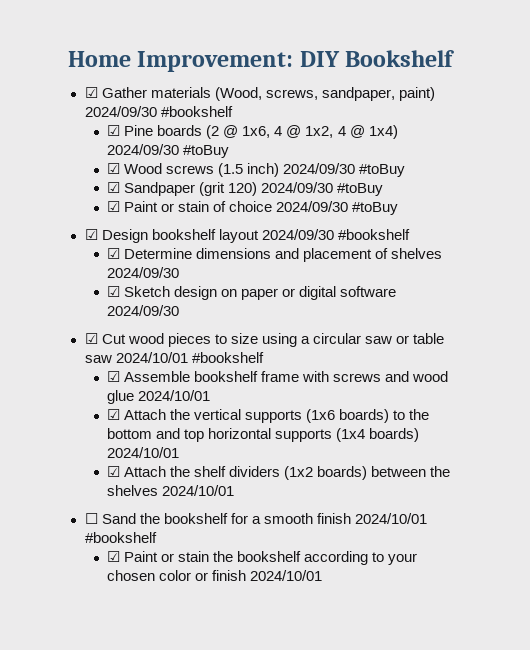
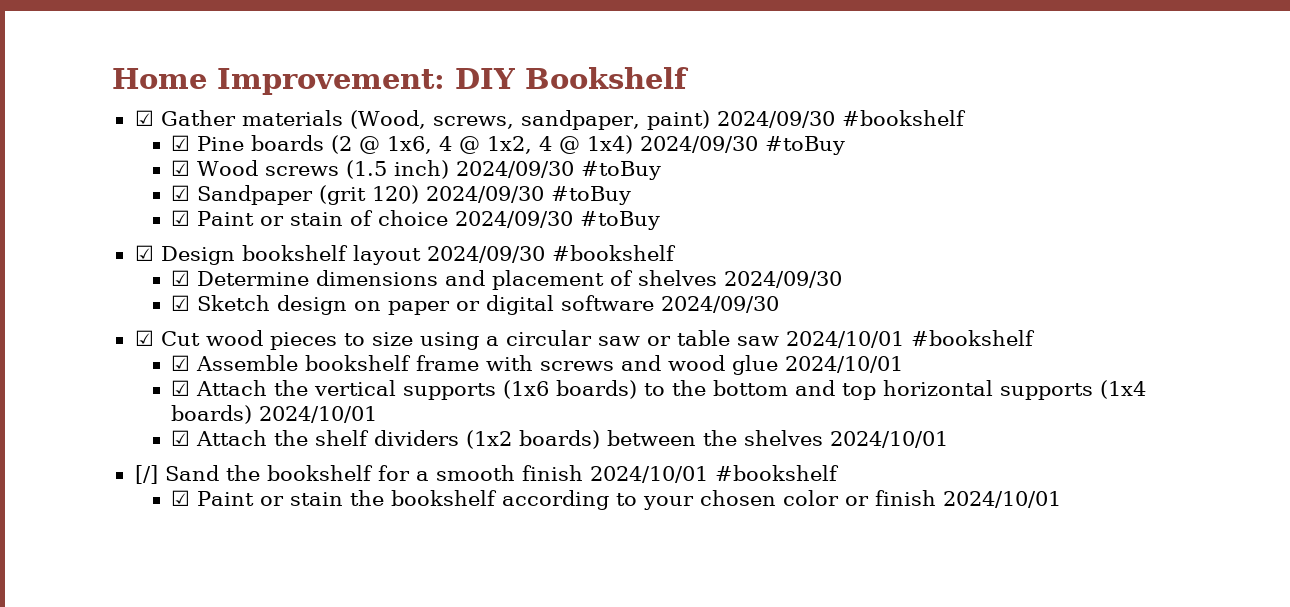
[84,513,98,524] ☐ -> [134,465,158,484] [/]

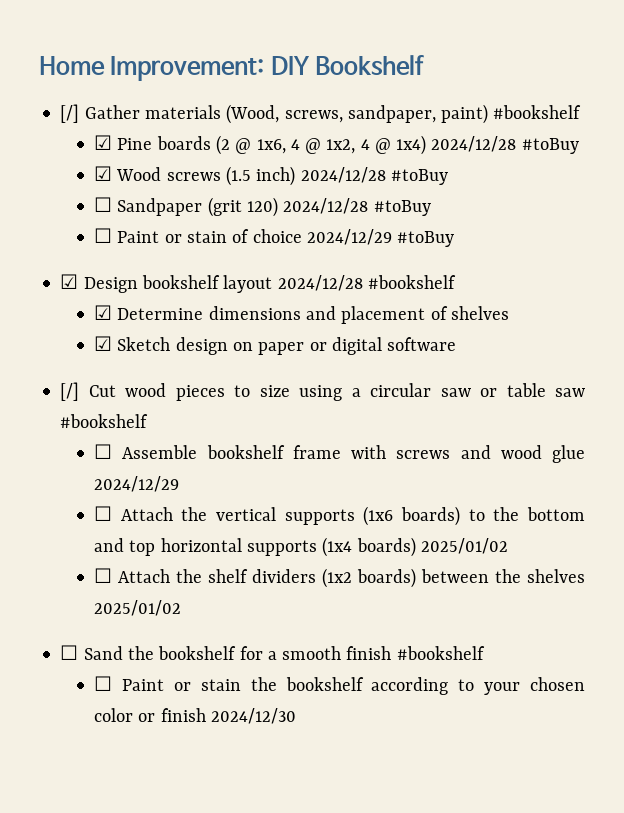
[134,110,154,126] ☑ -> [60,104,80,123] [/]
[716,111,835,128] 2024/09/30 -> (489, 114) none
[640,136,759,153] 2024/09/30 -> [431,136,517,152] 2024/12/28
[456,161,662,180] [171,185,191,201] 2024/09/30 #toBuy // ☑ -> [300,167,448,185] [94,197,113,212] 2024/12/28 #toBuy // ☐
[426,186,632,205] [171,210,191,226] 2024/09/30 #toBuy // ☑ -> [283,198,431,216] [94,228,113,243] 2024/12/28 #toBuy // ☐
[455,211,574,228] 2024/09/30 -> [306,229,392,245] 2024/12/29
[426,246,545,263] 2024/09/30 -> [277,275,363,291] 2024/12/28
[724,271,843,288] 2024/09/30 -> (509, 313) none
[661,296,780,313] [134,330,154,346] 2024/09/30 // ☑ -> [60,382,80,401] // [/]
[785,330,1035,348] [171,355,191,371] 2024/10/01 #bookshelf // ☑ -> [60,414,149,428] [94,444,113,459] #bookshelf // ☐
[785,356,904,373] [171,380,191,396] 2024/10/01 // ☑ -> [94,476,180,492] [94,506,113,521] 2024/12/29 // ☐
[259,406,378,423] [171,430,191,446] 2024/10/01 // ☑ -> [420,538,508,554] [94,568,113,583] 2025/01/02 // ☐
[830,431,949,448] [134,465,158,484] 2024/10/01 // [/] -> [94,600,182,616] [60,645,79,660] 2025/01/02 // ☐
[589,465,839,483] [171,490,191,506] 2024/10/01 #bookshelf // ☑ -> [396,646,485,660] [94,676,113,691] #bookshelf // ☐
[943,491,1062,508] 2024/10/01 -> [210,708,296,724] 2024/12/30

